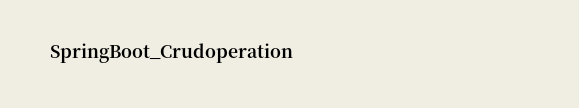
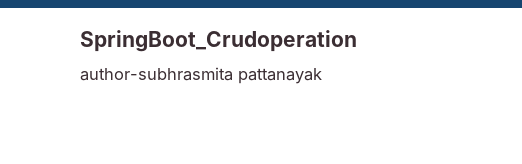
(293, 53) none -> [80,67,322,84] // author-subhrasmita pattanayak

